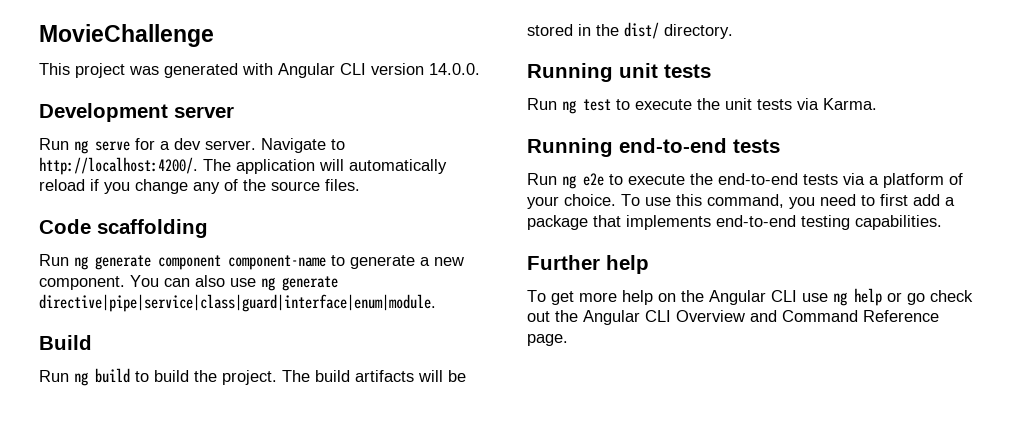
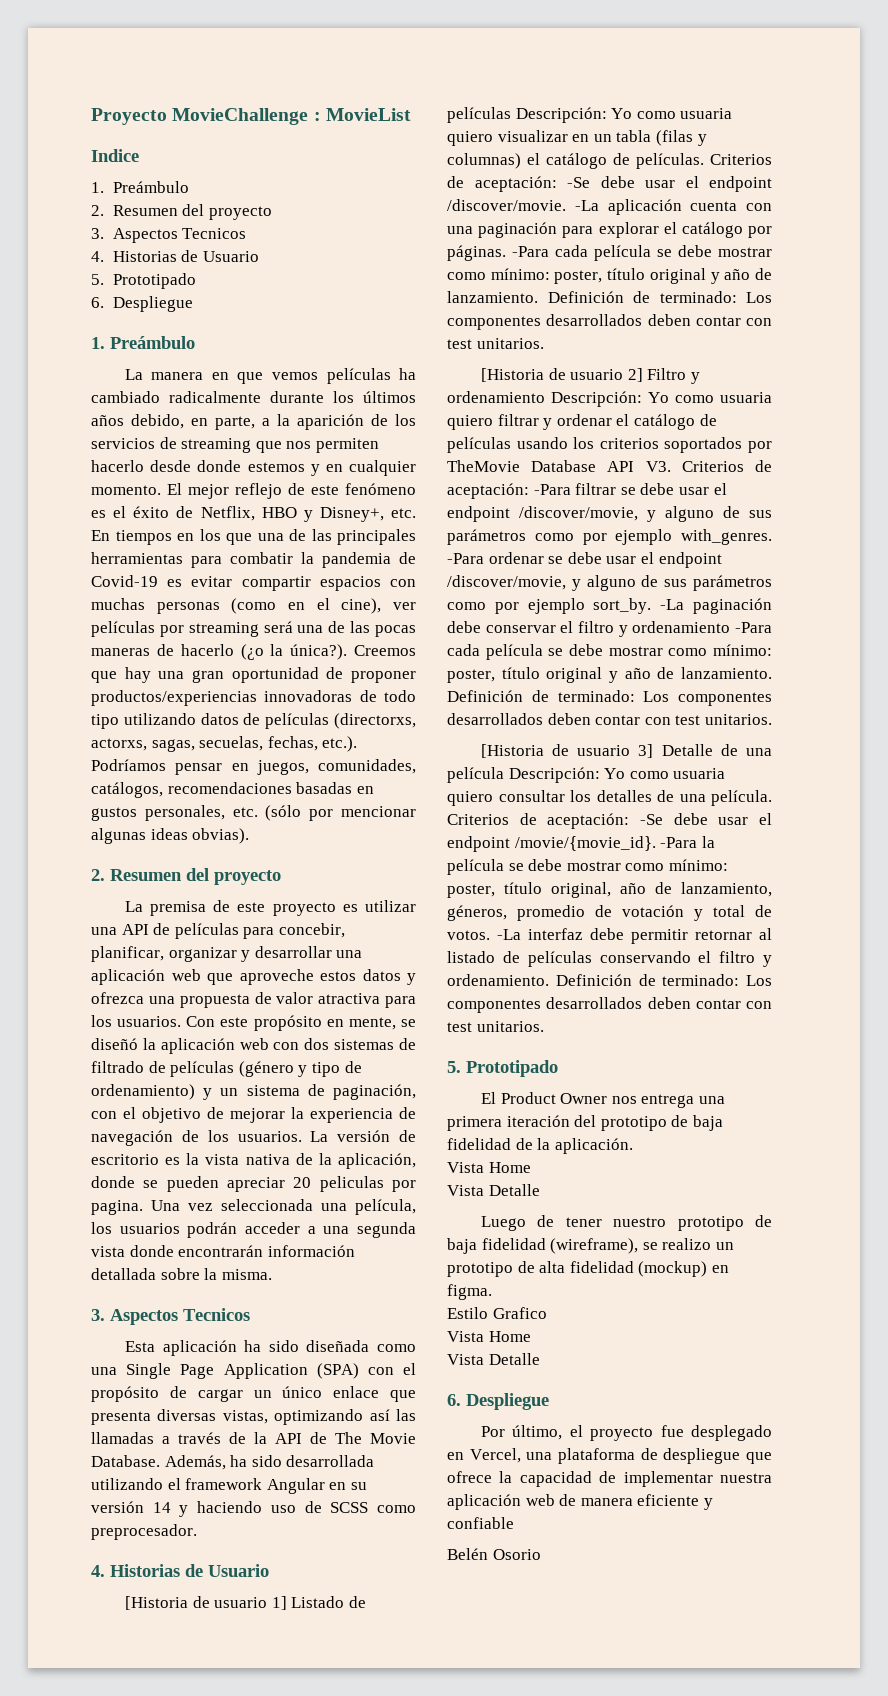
(39, 35) none -> [91,108,167,125] Proyecto
[39,63,480,78] [39,103,234,122] [39,138,345,154] [39,157,447,175] [39,179,360,194] [39,219,208,238] [39,254,464,270] [39,275,338,291] [39,294,436,312] [39,335,92,350] [39,368,466,386] [527,22,733,39] [527,63,711,82] [527,98,877,114] [527,138,780,157] [527,173,963,189] [527,194,955,209] [527,215,942,230] [527,255,649,274] [527,288,973,306] [527,310,939,325] [527,334,568,346] // This project was generated with Angular CLI version 14.0.0. // Development server // Run ng serve for a dev server. Navigate to http://localhost:4200/. The application will automatically reload if you change any of the source files. // Code scaffolding // Run ng generate component component-name to generate a new component. You can also use ng generate directive|pipe|service|class|guard|interface|enum|module. // Build // Run ng build to build the project. The build artifacts will be stored in the dist/ directory. // Running unit tests // Run ng test to execute the unit tests via Karma. // Running end-to-end tests // Run ng e2e to execute the end-to-end tests via a platform of your choice. To use this command, you need to first add a package that implements end-to-end testing capabilities. // Further help // To get more help on the Angular CLI use ng help or go check out the Angular CLI Overview and Command Reference page. -> [313,108,411,121] [91,149,139,162] [91,181,189,193] [91,204,272,220] [91,228,247,243] [91,250,259,262] [91,273,196,289] [91,296,193,312] [91,336,195,349] [124,368,416,384] [91,391,416,403] [91,414,416,430] [91,437,379,453] [91,460,416,476] [91,483,416,499] [91,506,416,522] [91,529,416,545] [91,552,416,568] [91,575,416,591] [91,598,416,614] [91,621,416,637] [91,644,416,660] [91,667,416,683] [91,690,416,706] [91,713,417,729] [91,736,358,752] [91,759,416,775] [91,782,374,798] [91,805,417,821] [91,828,250,844] [91,868,281,885] [124,900,417,916] [91,923,345,939] [91,946,363,962] [91,969,416,985] [91,992,416,1008] [91,1015,416,1031] [91,1038,416,1054] [91,1061,362,1077] [91,1084,416,1100] [91,1107,416,1123] [91,1130,416,1146] [91,1153,416,1169] [91,1176,416,1192] [91,1199,416,1215] [91,1222,416,1238] [91,1245,355,1257] [91,1268,272,1280] [91,1308,250,1325] [124,1340,416,1356] [91,1363,416,1379] [91,1386,416,1402] [91,1409,416,1425] [91,1432,416,1444] [91,1455,375,1470] [91,1478,367,1494] [91,1501,417,1517] [91,1524,197,1540] [91,1564,269,1577] [124,1596,366,1610] [447,107,733,123] [447,130,707,146] [447,153,772,169] [447,176,772,192] [447,199,772,215] [447,222,772,238] [447,245,772,261] [447,268,772,284] [447,291,772,303] [447,314,772,330] [447,338,544,349] [480,368,700,384] [447,391,772,407] [447,414,717,430] [447,437,772,453] [447,460,772,472] [447,483,727,499] [447,506,772,522] [447,529,772,545] [447,552,722,568] [447,575,772,591] [447,598,772,614] [447,621,772,637] [447,644,772,660] [447,667,772,683] [447,690,772,706] [447,713,772,725] [480,744,772,758] [447,767,726,783] [447,790,772,806] [447,813,772,829] [447,836,715,852] [447,859,728,875] [447,882,772,898] [447,905,772,921] [447,928,772,944] [447,951,772,967] [447,974,772,986] [447,997,772,1013] [447,1021,544,1032] [447,1060,558,1077] [480,1092,725,1108] [447,1115,723,1131] [447,1138,633,1154] [447,1162,531,1173] [447,1184,540,1196] [480,1215,772,1231] [447,1238,734,1254] [447,1261,729,1277] [447,1284,492,1300] [447,1307,547,1319] [447,1331,531,1342] [447,1353,540,1365] [447,1393,549,1410] [480,1425,772,1441] [447,1448,772,1464] [447,1471,772,1487] [447,1494,713,1510] [447,1517,514,1529] [447,1548,541,1560] : MovieList // Indice // 1. Preámbulo // 2. Resumen del proyecto // 3. Aspectos Tecnicos // 4. Historias de Usuario // 5. Prototipado // 6. Despliegue // 1. Preámbulo // La manera en que vemos películas ha cambiado radicalmente durante los últimos años debido, en parte, a la aparición de los servicios de streaming que nos permiten hacerlo desde donde estemos y en cualquier momento. El mejor reflejo de este fenómeno es el éxito de Netflix, HBO y Disney+, etc. En tiempos en los que una de las principales herramientas para combatir la pandemia de Covid-19 es evitar compartir espacios con muchas personas (como en el cine), ver películas por streaming será una de las pocas maneras de hacerlo (¿o la única?). Creemos que hay una gran oportunidad de proponer productos/experiencias innovadoras de todo tipo utilizando datos de películas (directorxs, actorxs, sagas, secuelas, fechas, etc.). Podríamos pensar en juegos, comunidades, catálogos, recomendaciones basadas en gustos personales, etc. (sólo por mencionar algunas ideas obvias). // 2. Resumen del proyecto // La premisa de este proyecto es utilizar una API de películas para concebir, planificar, organizar y desarrollar una aplicación web que aproveche estos datos y ofrezca una propuesta de valor atractiva para los usuarios. Con este propósito en mente, se diseñó la aplicación web con dos sistemas de filtrado de películas (género y tipo de ordenamiento) y un sistema de paginación, con el objetivo de mejorar la experiencia de navegación de los usuarios. La versión de escritorio es la vista nativa de la aplicación, donde se pueden apreciar 20 peliculas por pagina. Una vez seleccionada una película, los usuarios podrán acceder a una segunda vista donde encontrarán información detallada sobre la misma. // 3. Aspectos Tecnicos // Esta aplicación ha sido diseñada como una Single Page Application (SPA) con el propósito de cargar un único enlace que presenta diversas vistas, optimizando así las llamadas a través de la API de The Movie Database. Además, ha sido desarrollada utilizando el framework Angular en su versión 14 y haciendo uso de SCSS como preprocesador. // 4. Historias de Usuario // [Historia de usuario 1] Listado de películas Descripción: Yo como usuaria quiero visualizar en un tabla (filas y columnas) el catálogo de películas. Criterios de aceptación: -Se debe usar el endpoint /discover/movie. -La aplicación cuenta con una paginación para explorar el catálogo por páginas. -Para cada película se debe mostrar como mínimo: poster, título original y año de lanzamiento. Definición de terminado: Los componentes desarrollados deben contar con test unitarios. // [Historia de usuario 2] Filtro y ordenamiento Descripción: Yo como usuaria quiero filtrar y ordenar el catálogo de películas usando los criterios soportados por TheMovie Database API V3. Criterios de aceptación: -Para filtrar se debe usar el endpoint /discover/movie, y alguno de sus parámetros como por ejemplo with_genres. -Para ordenar se debe usar el endpoint /discover/movie, y alguno de sus parámetros como por ejemplo sort_by. -La paginación debe conservar el filtro y ordenamiento -Para cada película se debe mostrar como mínimo: poster, título original y año de lanzamiento. Definición de terminado: Los componentes desarrollados deben contar con test unitarios. // [Historia de usuario 3] Detalle de una película Descripción: Yo como usuaria quiero consultar los detalles de una película. Criterios de aceptación: -Se debe usar el endpoint /movie/{movie_id}. -Para la película se debe mostrar como mínimo: poster, título original, año de lanzamiento, géneros, promedio de votación y total de votos. -La interfaz debe permitir retornar al listado de películas conservando el filtro y ordenamiento. Definición de terminado: Los componentes desarrollados deben contar con test unitarios. // 5. Prototipado // El Product Owner nos entrega una primera iteración del prototipo de baja fidelidad de la aplicación. // Vista Home // Vista Detalle // Luego de tener nuestro prototipo de baja fidelidad (wireframe), se realizo un prototipo de alta fidelidad (mockup) en figma. // Estilo Grafico // Vista Home // Vista Detalle // 6. Despliegue // Por último, el proyecto fue desplegado en Vercel, una plataforma de despliegue que ofrece la capacidad de implementar nuestra aplicación web de manera eficiente y confiable // Belén Osorio

